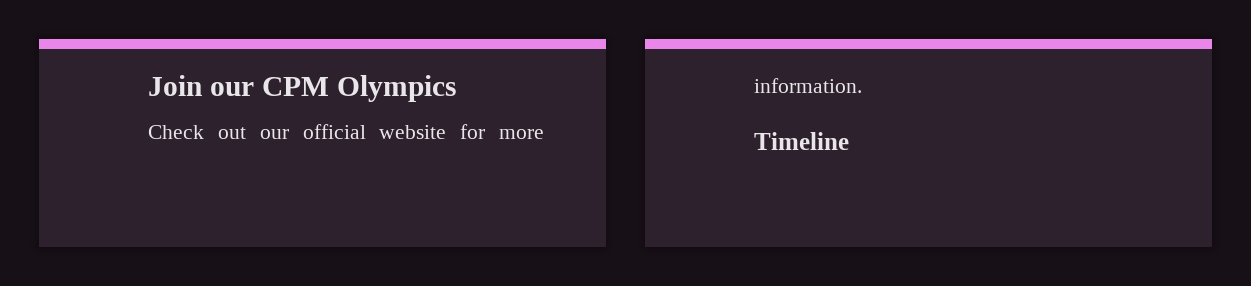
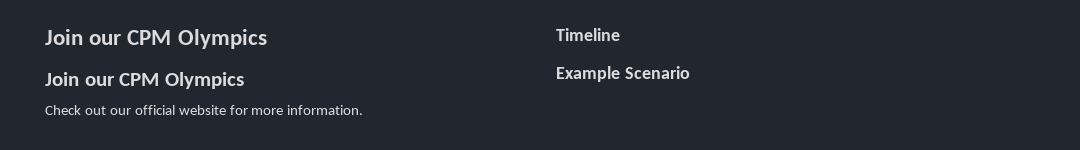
[148,75,456,102] Join our CPM Olympics -> [45,29,267,49] [45,72,244,89] Join our CPM Olympics // Join our CPM Olympics
(849, 141) none -> [556,66,690,82] // Example Scenario

